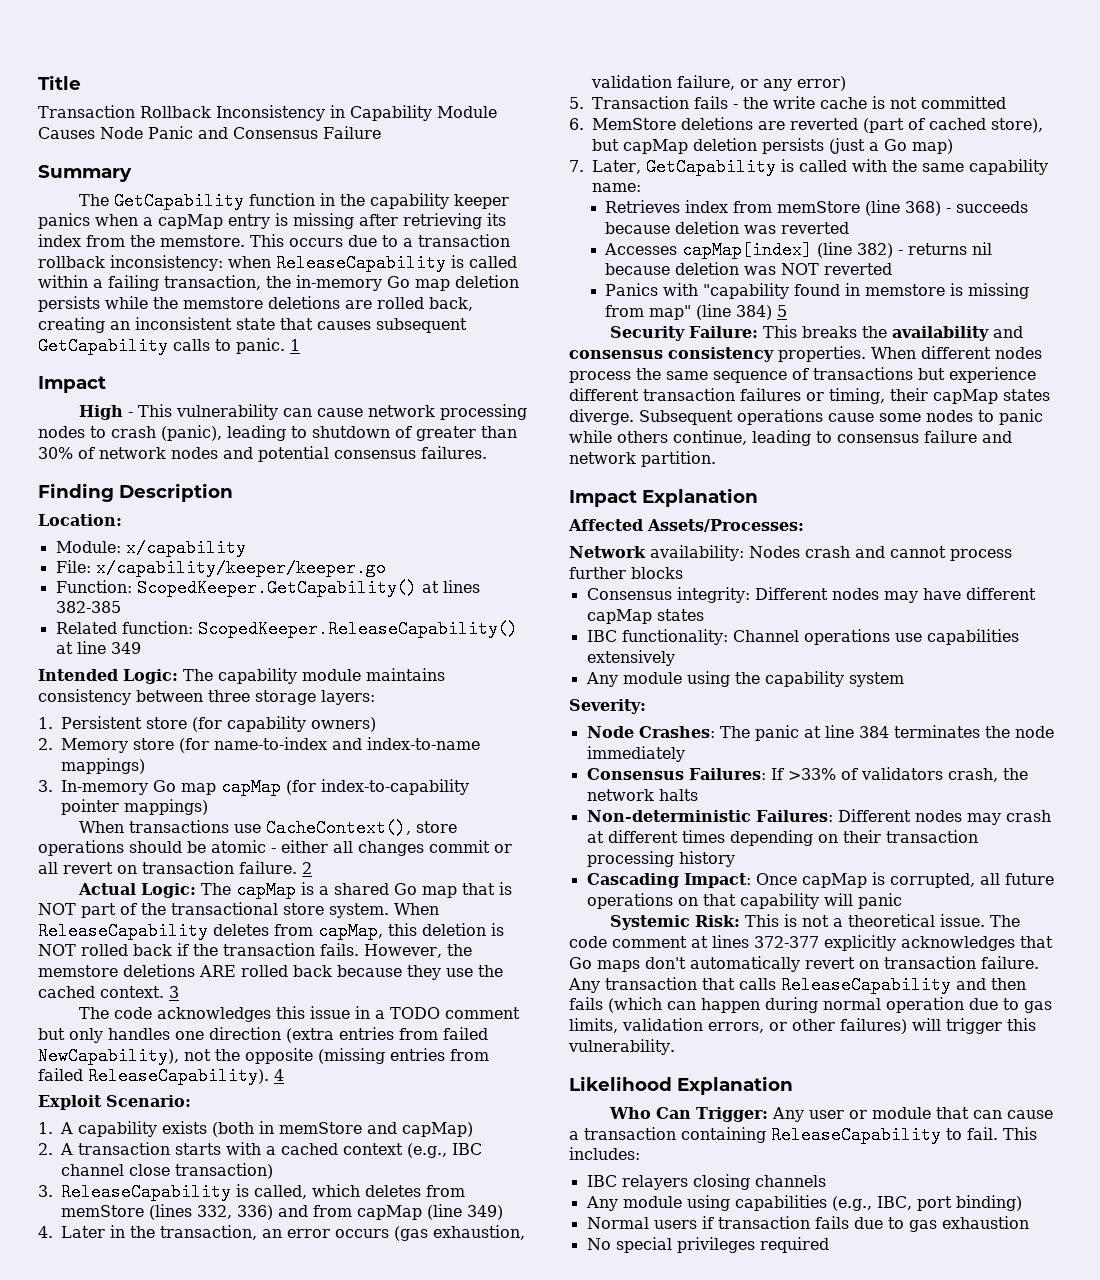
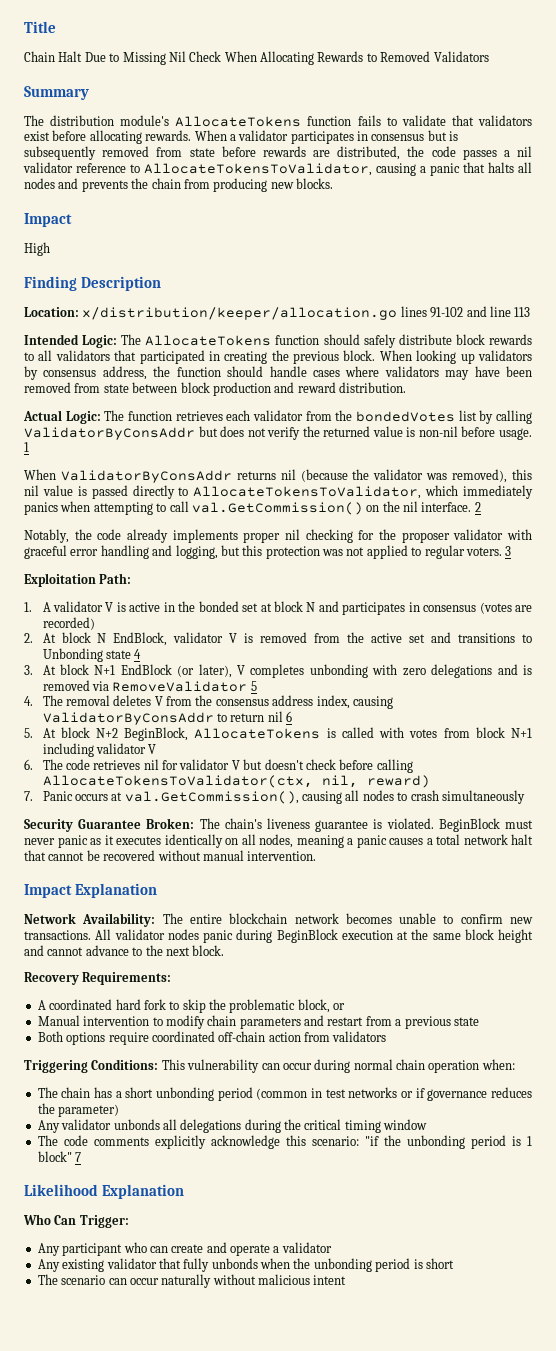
[38,105,497,121] [38,126,381,139] [38,165,132,182] [79,192,510,210] [38,213,506,229] [38,234,510,247] [38,254,517,272] [38,275,519,291] [38,296,473,312] [38,317,467,333] [38,337,300,355] [38,376,106,393] [79,404,528,420] [38,425,517,441] [38,446,487,462] [38,483,233,502] [38,514,122,526] [55,539,246,557] [55,559,386,577] [55,579,480,597] [55,601,121,613] [55,620,518,638] [55,641,141,654] [38,668,445,684] [38,689,375,705] [38,716,376,732] [38,737,480,753] [61,758,145,774] [38,778,469,796] [61,799,208,815] [79,819,458,837] [38,840,512,856] [38,861,312,874] [78,881,513,899] [38,902,439,918] [38,922,504,940] [38,943,472,958] [38,964,503,980] [38,986,179,998] [79,1006,521,1022] [38,1027,488,1043] [38,1047,489,1065] [38,1067,284,1085] [38,1095,191,1110] [38,1121,473,1137] [38,1142,482,1158] [61,1163,273,1179] [38,1183,465,1201] [61,1204,503,1220] [38,1225,525,1241] [591,75,846,91] [569,96,1006,109] [569,117,1043,133] [592,138,953,154] [569,158,1048,176] [592,183,641,192] [605,200,1029,216] [605,221,850,234] [604,241,993,259] [605,262,893,275] [605,283,1030,299] [605,304,788,320] [610,325,1024,341] [569,346,1042,362] [569,367,1036,383] [569,388,1050,404] [569,409,1043,425] [569,430,1012,446] [569,451,716,467] Transaction Rollback Inconsistency in Capability Module Causes Node Panic and Consensus Failure // Summary // The GetCapability function in the capability keeper panics when a capMap entry is missing after retrieving its index from the memstore. This occurs due to a transaction rollback inconsistency: when ReleaseCapability is called within a failing transaction, the in-memory Go map deletion persists while the memstore deletions are rolled back, creating an inconsistent state that causes subsequent GetCapability calls to panic. 1 // Impact // High - This vulnerability can cause network processing nodes to crash (panic), leading to shutdown of greater than 30% of network nodes and potential consensus failures. // Finding Description // Location: // Module: x/capability // File: x/capability/keeper/keeper.go // Function: ScopedKeeper.GetCapability() at lines 382-385 // Related function: ScopedKeeper.ReleaseCapability() at line 349 // Intended Logic: The capability module maintains consistency between three storage layers: // 1. Persistent store (for capability owners) // 2. Memory store (for name-to-index and index-to-name mappings) // 3. In-memory Go map capMap (for index-to-capability pointer mappings) // When transactions use CacheContext(), store operations should be atomic - either all changes commit or all revert on transaction failure. 2 // Actual Logic: The capMap is a shared Go map that is NOT part of the transactional store system. When ReleaseCapability deletes from capMap, this deletion is NOT rolled back if the transaction fails. However, the memstore deletions ARE rolled back because they use the cached context. 3 // The code acknowledges this issue in a TODO comment but only handles one direction (extra entries from failed NewCapability), not the opposite (missing entries from failed ReleaseCapability). 4 // Exploit Scenario: // 1. A capability exists (both in memStore and capMap) // 2. A transaction starts with a cached context (e.g., IBC channel close transaction) // 3. ReleaseCapability is called, which deletes from memStore (lines 332, 336) and from capMap (line 349) // 4. Later in the transaction, an error occurs (gas exhaustion, validation failure, or any error) // 5. Transaction fails - the write cache is not committed // 6. MemStore deletions are reverted (part of cached store), but capMap deletion persists (just a Go map) // 7. Later, GetCapability is called with the same capability name: // Retrieves index from memStore (line 368) - succeeds because deletion was reverted // Accesses capMap[index] (line 382) - returns nil because deletion was NOT reverted // Panics with "capability found in memstore is missing from map" (line 384) 5 // Security Failure: This breaks the availability and consensus consistency properties. When different nodes process the same sequence of transactions but experience different transaction failures or timing, their capMap states diverge. Subsequent operations cause some nodes to panic while others continue, leading to consensus failure and network partition. -> [24,51,489,65] [24,86,89,100] [24,115,532,127] [24,130,459,144] [24,146,533,160] [23,162,532,176] [24,178,333,192] [24,213,72,227] [24,242,50,256] [24,276,161,291] [24,306,531,320] [24,334,532,348] [24,350,532,364] [24,366,533,380] [24,382,406,396] [23,410,533,424] [24,426,532,440] [24,442,29,452] [24,469,533,483] [24,485,533,499] [24,501,481,515] [24,529,533,543] [24,545,512,559] [24,573,132,587] [24,601,532,615] [42,617,95,630] [24,632,532,646] [42,648,142,662] [24,664,532,678] [42,680,257,692] [24,695,393,709] [42,711,293,725] [24,727,532,741] [42,743,157,757] [24,759,413,773] [42,775,430,788] [24,790,525,804] [24,818,533,832] [24,834,533,848] [24,850,317,861] Chain Halt Due to Missing Nil Check When Allocating Rewards to Removed Validators // Summary // The distribution module's AllocateTokens function fails to validate that validators exist before allocating rewards. When a validator participates in consensus but is subsequently removed from state before rewards are distributed, the code passes a nil validator reference to AllocateTokensToValidator, causing a panic that halts all nodes and prevents the chain from producing new blocks. // Impact // High // Finding Description // Location: x/distribution/keeper/allocation.go lines 91-102 and line 113 // Intended Logic: The AllocateTokens function should safely distribute block rewards to all validators that participated in creating the previous block. When looking up validators by consensus address, the function should handle cases where validators may have been removed from state between block production and reward distribution. // Actual Logic: The function retrieves each validator from the bondedVotes list by calling ValidatorByConsAddr but does not verify the returned value is non-nil before usage. 1 // When ValidatorByConsAddr returns nil (because the validator was removed), this nil value is passed directly to AllocateTokensToValidator, which immediately panics when attempting to call val.GetCommission() on the nil interface. 2 // Notably, the code already implements proper nil checking for the proposer validator with graceful error handling and logging, but this protection was not applied to regular voters. 3 // Exploitation Path: // 1. A validator V is active in the bonded set at block N and participates in consensus (votes are recorded) // 2. At block N EndBlock, validator V is removed from the active set and transitions to Unbonding state 4 // 3. At block N+1 EndBlock (or later), V completes unbonding with zero delegations and is removed via RemoveValidator 5 // 4. The removal deletes V from the consensus address index, causing ValidatorByConsAddr to return nil 6 // 5. At block N+2 BeginBlock, AllocateTokens is called with votes from block N+1 including validator V // 6. The code retrieves nil for validator V but doesn't check before calling AllocateTokensToValidator(ctx, nil, reward) // 7. Panic occurs at val.GetCommission(), causing all nodes to crash simultaneously // Security Guarantee Broken: The chain's liveness guarantee is violated. BeginBlock must never panic as it executes identically on all nodes, meaning a panic causes a total network halt that cannot be recovered without manual intervention.
[568,519,804,532] // Affected Assets/Processes: -> (157, 890) none
[650,545,1012,561] [569,567,683,579] [586,587,1036,603] [586,609,704,624] [586,629,1019,645] [586,650,675,666] [585,671,904,687] [569,699,646,714] [586,725,1054,741] [586,746,685,762] [586,767,1028,782] [586,789,698,801] [586,809,1051,825] [586,830,978,846] [586,851,735,867] [586,872,1054,888] [586,893,902,909] [610,914,1021,930] [569,935,1053,951] [569,956,1039,972] [568,976,1026,994] [569,997,1052,1013] [569,1018,1036,1034] [568,1039,675,1055] availability: Nodes crash and cannot process further blocks // Consensus integrity: Different nodes may have different capMap states // IBC functionality: Channel operations use capabilities extensively // Any module using the capability system // Severity: // Node Crashes: The panic at line 384 terminates the node immediately // Consensus Failures: If >33% of validators crash, the network halts // Non-deterministic Failures: Different nodes may crash at different times depending on their transaction processing history // Cascading Impact: Once capMap is corrupted, all future operations on that capability will panic // Systemic Risk: This is not a theoretical issue. The code comment at lines 372-377 explicitly acknowledges that Go maps don't automatically revert on transaction failure. Any transaction that calls ReleaseCapability and then fails (which can happen during normal operation due to gas limits, validation errors, or other failures) will trigger this vulnerability. -> [82,913,534,927] [24,929,533,943] [24,945,225,956] [24,972,172,985] [37,999,346,1013] [37,1015,479,1029] [37,1031,387,1045] [24,1059,515,1073] [37,1087,532,1101] [37,1103,120,1117] [37,1119,428,1133] [37,1135,532,1149] [37,1151,82,1162] Availability: The entire blockchain network becomes unable to confirm new transactions. All validator nodes panic during BeginBlock execution at the same block height and cannot advance to the next block. // Recovery Requirements: // A coordinated hard fork to skip the problematic block, or // Manual intervention to modify chain parameters and restart from a previous state // Both options require coordinated off-chain action from validators // Triggering Conditions: This vulnerability can occur during normal chain operation when: // The chain has a short unbonding period (common in test networks or if governance reduces the parameter) // Any validator unbonds all delegations during the critical timing window // The code comments explicitly acknowledge this scenario: "if the unbonding period is 1 block" 7
[772,1107,1054,1122] [569,1126,1037,1144] [569,1147,640,1160] [586,1174,826,1190] [585,1195,1022,1211] [586,1216,1029,1232] [586,1237,829,1253] Any user or module that can cause a transaction containing ReleaseCapability to fail. This includes: // IBC relayers closing channels // Any module using capabilities (e.g., IBC, port binding) // Normal users if transaction fails due to gas exhaustion // No special privileges required -> [37,1242,332,1256] [37,1258,454,1272] [37,1274,347,1288] // Any participant who can create and operate a validator // Any existing validator that fully unbonds when the unbonding period is short // The scenario can occur naturally without malicious intent

